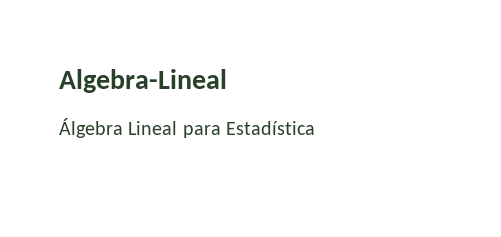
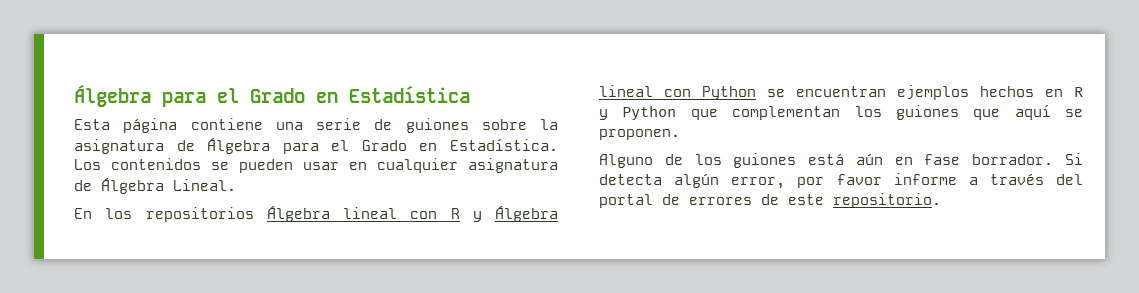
[59,69,227,93] [59,118,316,138] Algebra-Lineal // Álgebra Lineal para Estadística -> [74,84,470,107] [74,118,558,133] [74,137,558,154] [74,158,558,173] [74,177,236,194] [74,205,558,222] [599,85,1083,100] [599,104,1083,121] [599,129,680,140] [599,153,1083,168] [599,173,1083,189] [599,193,941,208] Álgebra para el Grado en Estadística // Esta página contiene una serie de guiones sobre la asignatura de Álgebra para el Grado en Estadística. Los contenidos se pueden usar en cualquier asignatura de Álgebra Lineal. // En los repositorios Álgebra lineal con R y Álgebra lineal con Python se encuentran ejemplos hechos en R y Python que complementan los guiones que aquí se proponen. // Alguno de los guiones está aún en fase borrador. Si detecta algún error, por favor informe a través del portal de errores de este repositorio.

